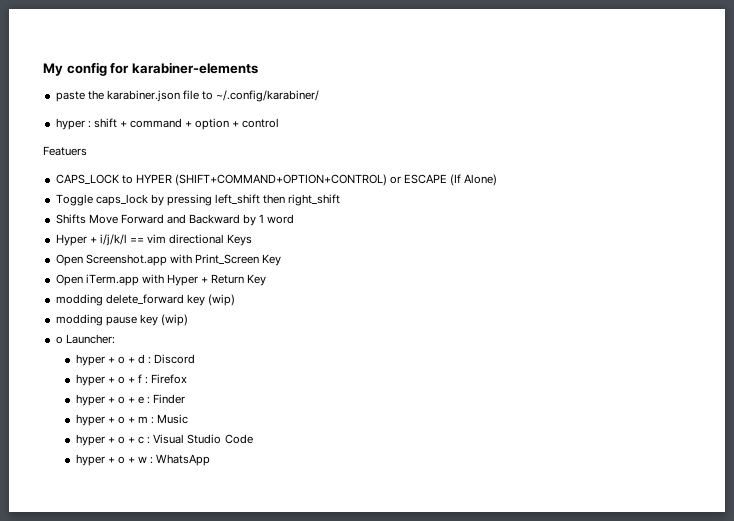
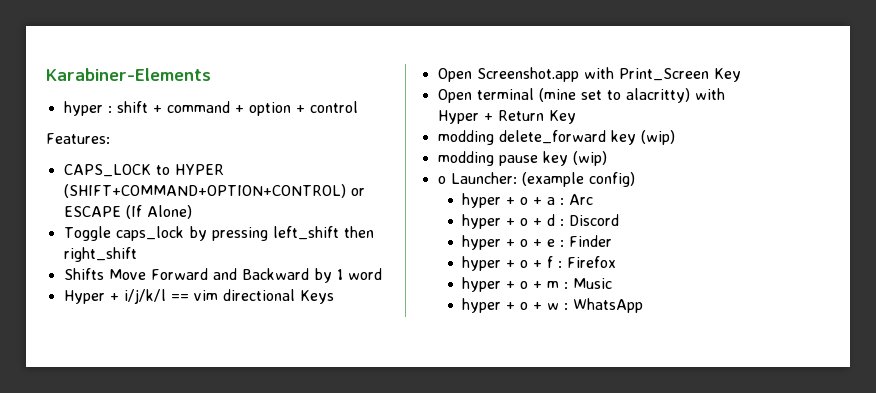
[43,62,258,76] [55,90,320,102] My config for karabiner-elements // paste the karabiner.json file to ~/.config/karabiner/ -> [46,68,211,81] Karabiner-Elements
[43,146,87,156] Featuers -> [46,133,110,144] Features:
[85,274,139,286] iTerm.app -> [476,88,690,103] terminal (mine set to alacritty)
(115, 339) none -> [521,172,635,187] [462,193,594,208] (example config) // hyper + o + a : Arc
[138,374,188,384] [75,394,186,406] f : Firefox // hyper + o + e : Finder -> [547,235,613,247] [462,256,617,271] e : Finder // hyper + o + f : Firefox
[75,434,253,446] // hyper + o + c : Visual Studio Code -> (613, 283) none

